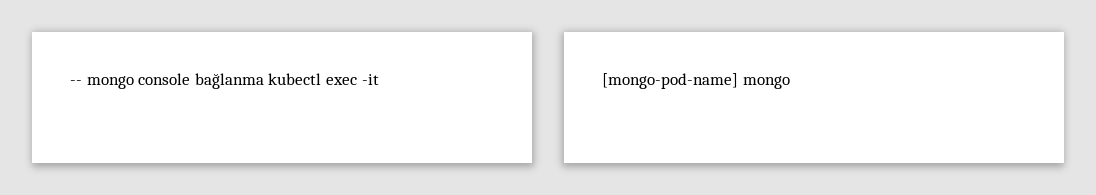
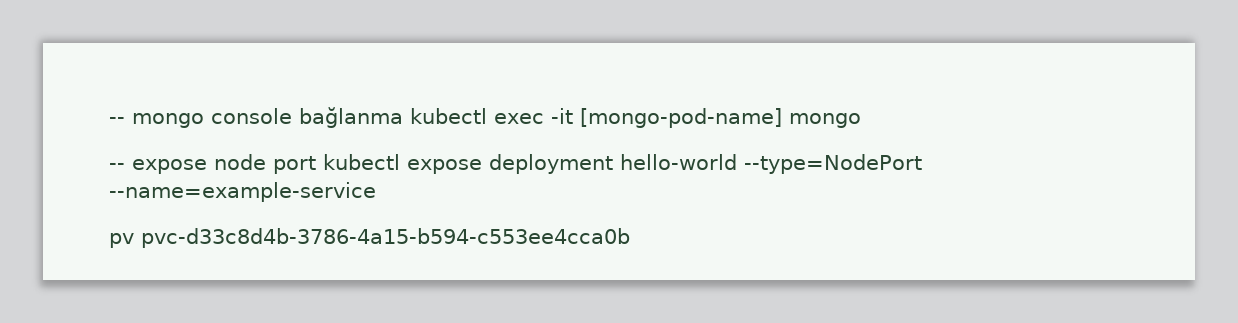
(790, 82) none -> [109,154,922,174] [109,182,376,202] [109,228,630,248] // -- expose node port kubectl expose deployment hello-world --type=NodePort --name=example-service // pv pvc-d33c8d4b-3786-4a15-b594-c553ee4cca0b

